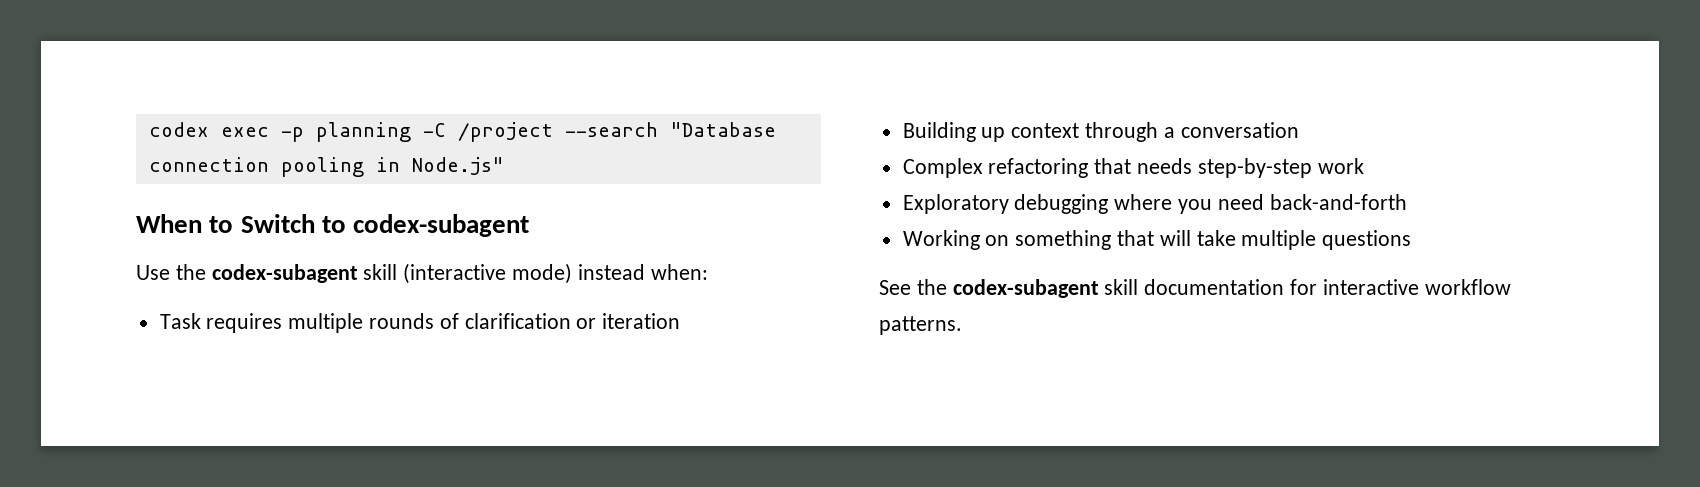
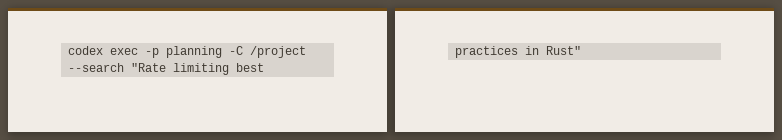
[669,122,776,137] [148,157,504,177] [136,214,530,237] [136,263,708,284] [159,313,681,333] [902,122,1299,142] [902,158,1364,178] [902,194,1407,214] [902,230,1412,250] [879,279,1511,298] [879,316,962,335] "Database connection pooling in Node.js" // When to Switch to codex-subagent // Use the codex-subagent skill (interactive mode) instead when: // Task requires multiple rounds of clarification or iteration // Building up context through a conversation // Complex refactoring that needs step-by-step work // Exploratory debugging where you need back-and-forth // Working on something that will take multiple questions // See the codex-subagent skill documentation for interactive workflow patterns. -> [130,63,264,75] [454,46,581,58] "Rate limiting best practices in Rust"

